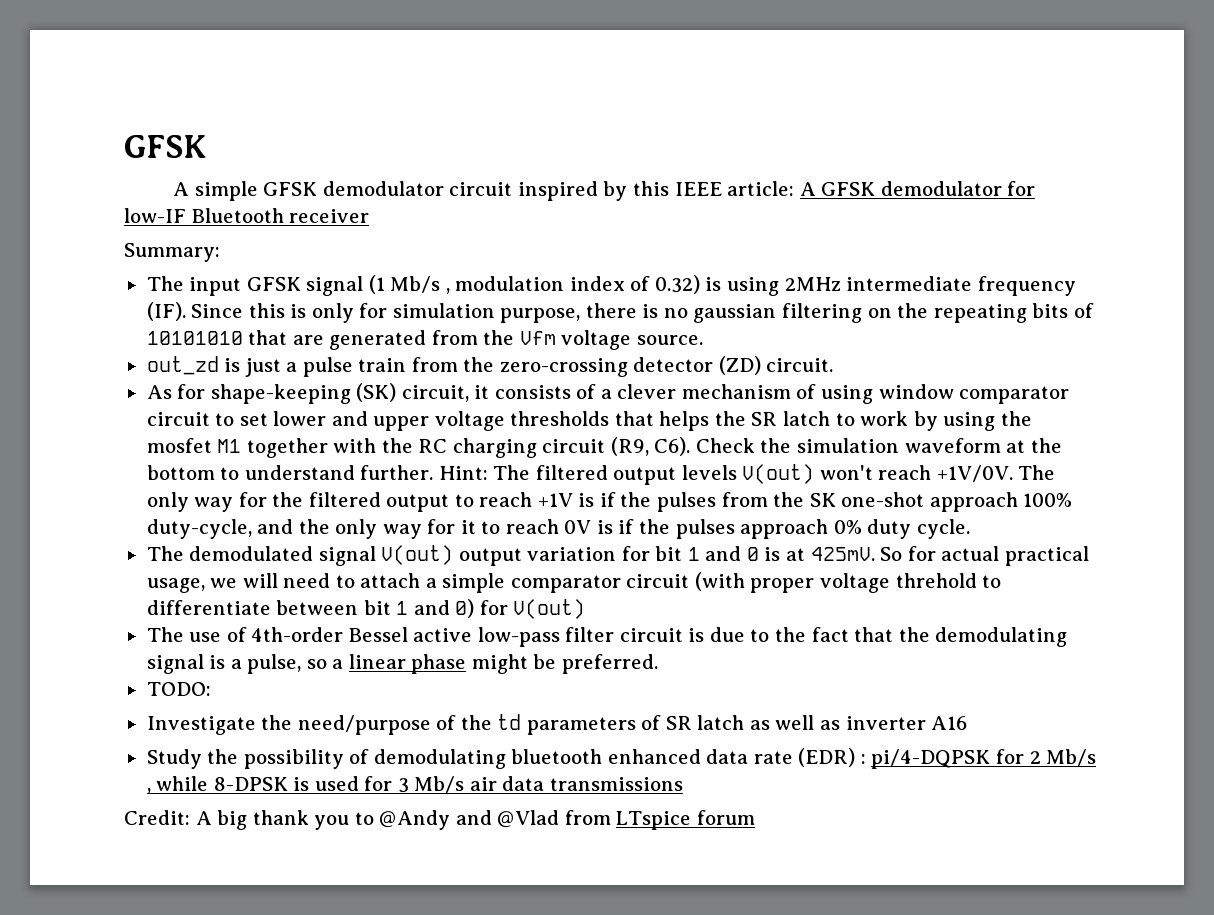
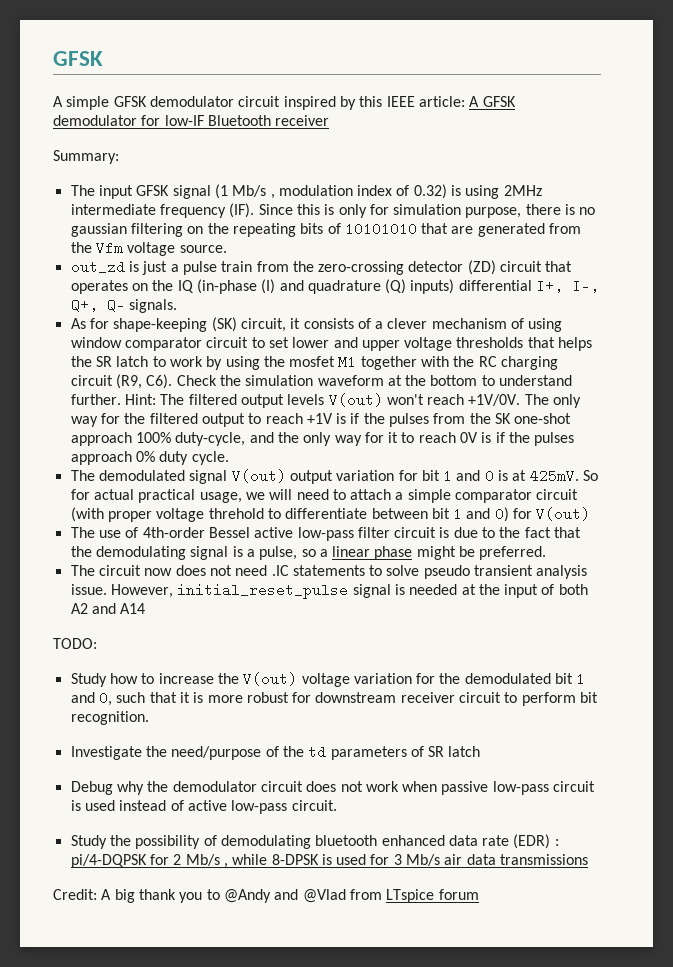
[766,358,834,372] circuit. -> [500,261,573,272] [70,279,600,294] [70,298,177,313] circuit that operates on the IQ (in-phase (I) and quadrature (Q) inputs) differential I+, I-, Q+, Q- signals.
[146,682,211,696] TODO: -> [70,565,588,579] [70,583,588,599] [70,603,146,614] [53,638,97,649] [70,672,586,687] [70,691,599,706] [70,711,149,725] The circuit now does not need .IC statements to solve pseudo transient analysis issue. However, initial_reset_pulse signal is needed at the input of both A2 and A14 // TODO: // Study how to increase the V(out) voltage variation for the demodulated bit 1 and 0, such that it is more robust for downstream receiver circuit to perform bit recognition.
[749,715,968,730] as well as inverter A16 -> [70,781,596,795] [70,800,337,814] // Debug why the demodulator circuit does not work when passive low-pass circuit is used instead of active low-pass circuit.

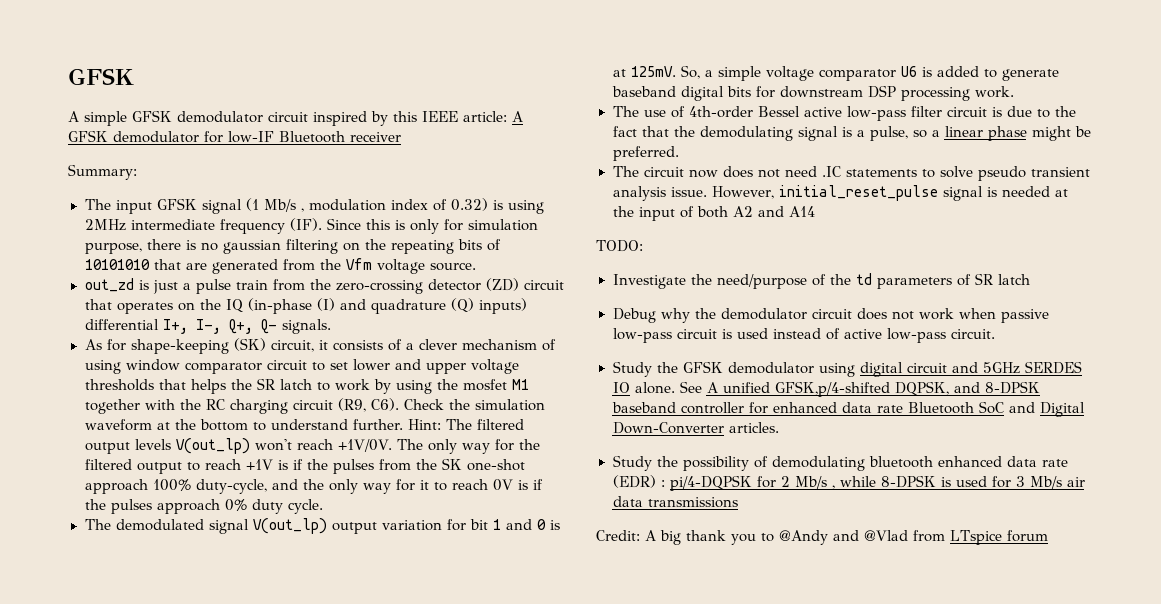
[328,393,383,407] V(out) -> [175,438,250,454] V(out_lp)
[231,469,286,483] V(out) -> [252,518,327,534] V(out_lp)
[529,469,599,483] [70,489,579,503] [70,507,591,522] 425mV. So for actual practical usage, we will need to attach a simple comparator circuit (with proper voltage threhold to differentiate between bit 1 and 0) for V(out) -> [630,65,1059,81] [611,85,1014,101] 125mV. So, a simple voltage comparator U6 is added to generate baseband digital bits for downstream DSP processing work.
[70,672,586,687] [70,691,599,706] [70,711,149,725] // Study how to increase the V(out) voltage variation for the demodulated bit 1 and 0, such that it is more robust for downstream receiver circuit to perform bit recognition. -> (643, 246) none
(337, 805) none -> [612,361,1082,377] [612,381,1040,397] [611,401,1085,417] [612,422,779,434] // Study the GFSK demodulator using digital circuit and 5GHz SERDES IO alone. See A unified GFSK,p/4-shifted DQPSK, and 8-DPSK baseband controller for enhanced data rate Bluetooth SoC and Digital Down-Converter articles.

